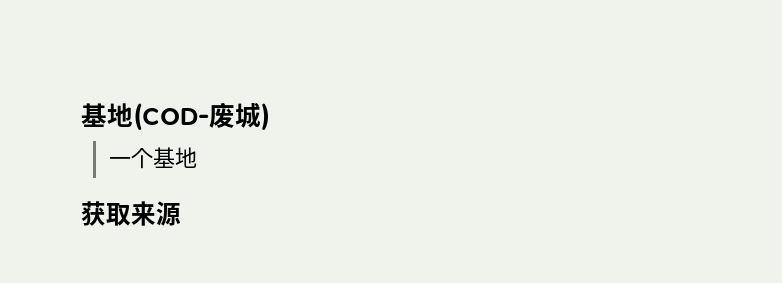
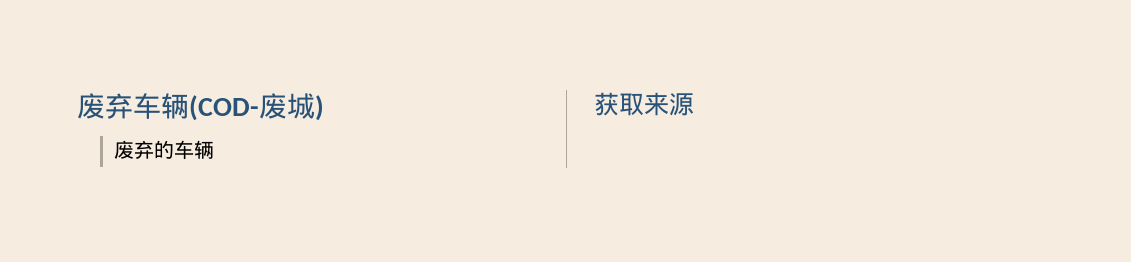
[81,103,133,127] 基地 -> [77,93,189,119] 废弃车辆
[108,147,197,169] 一个基地 -> [114,140,215,160] 废弃的车辆

